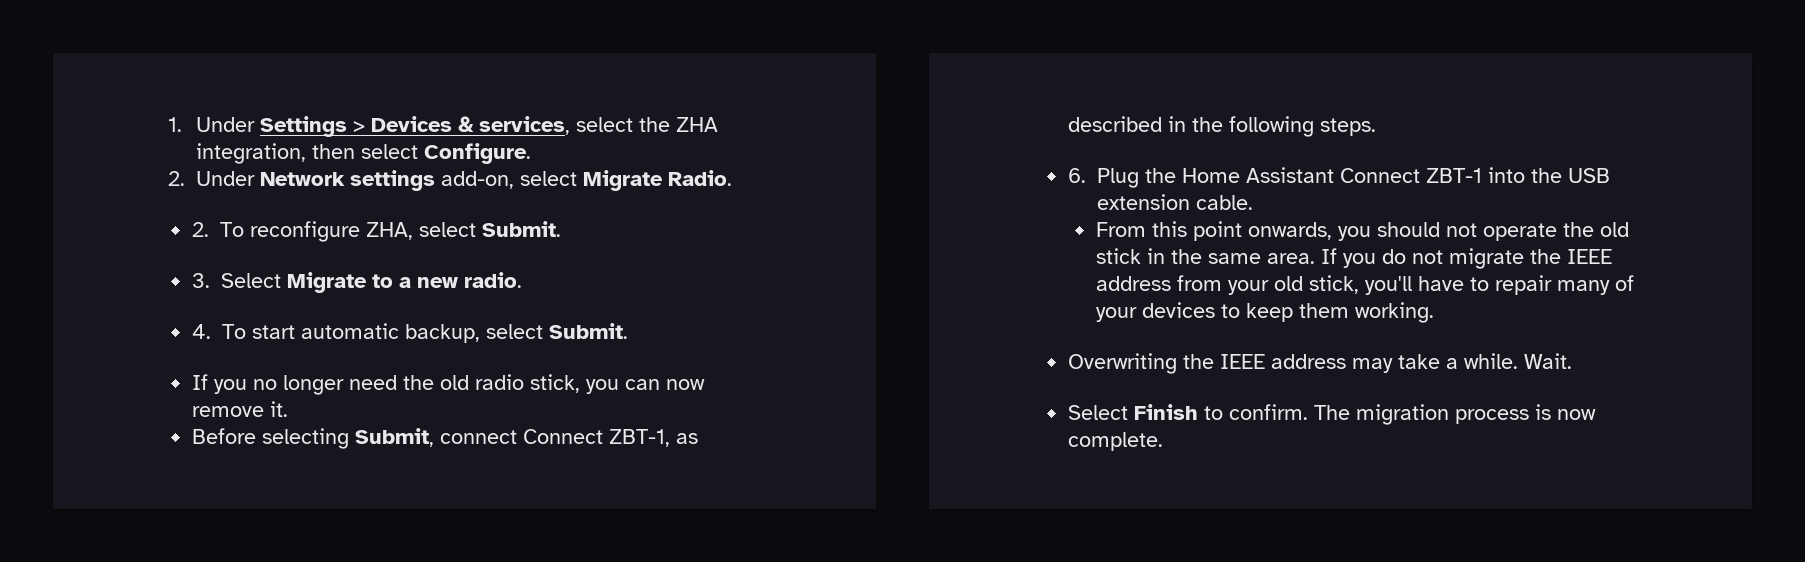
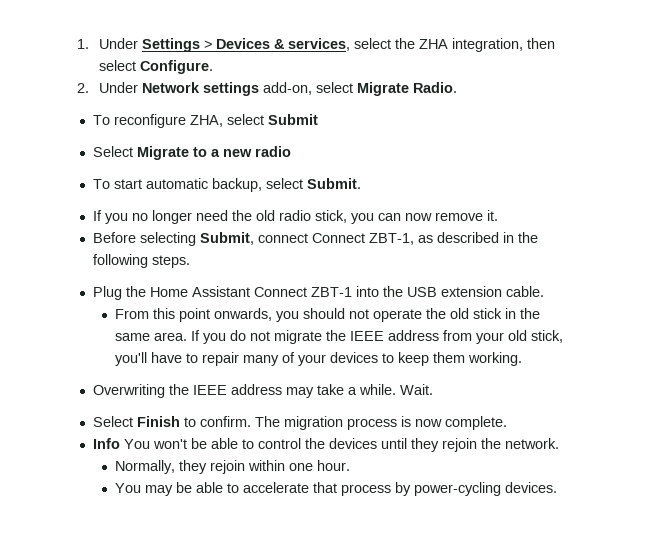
[192,222,210,237] 2. -> (458, 87) none
[482,221,562,237] [192,273,211,288] Submit. // 3. -> [267,114,318,125] Submit //
[464,272,523,288] [192,324,212,339] radio. // 4. -> [254,146,291,157] radio //
[1068,168,1087,183] 6. -> (190, 261) none
(1164, 441) none -> [92,438,559,452] [115,460,351,474] [115,482,558,496] // Info You won't be able to control the devices until they rejoin the network. // Normally, they rejoin within one hour. // You may be able to accelerate that process by power-cycling devices.

